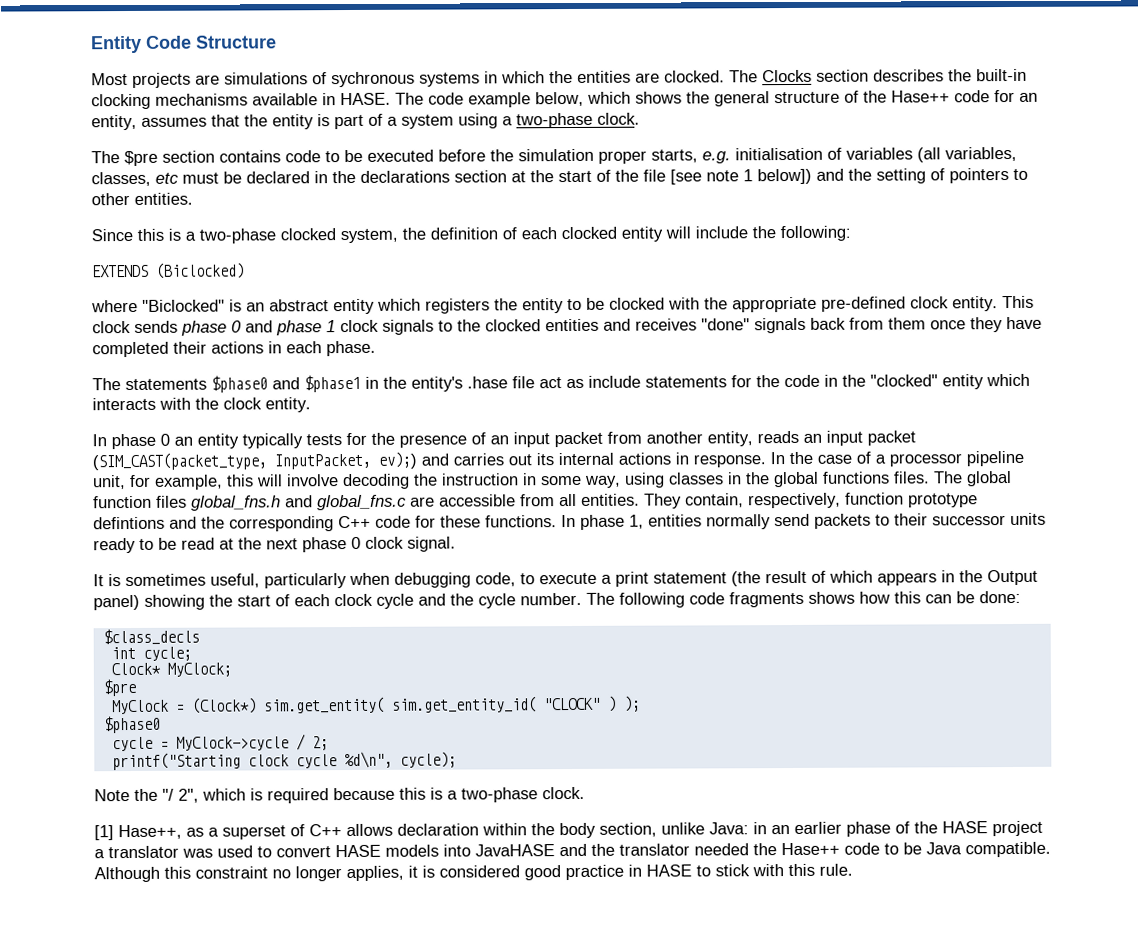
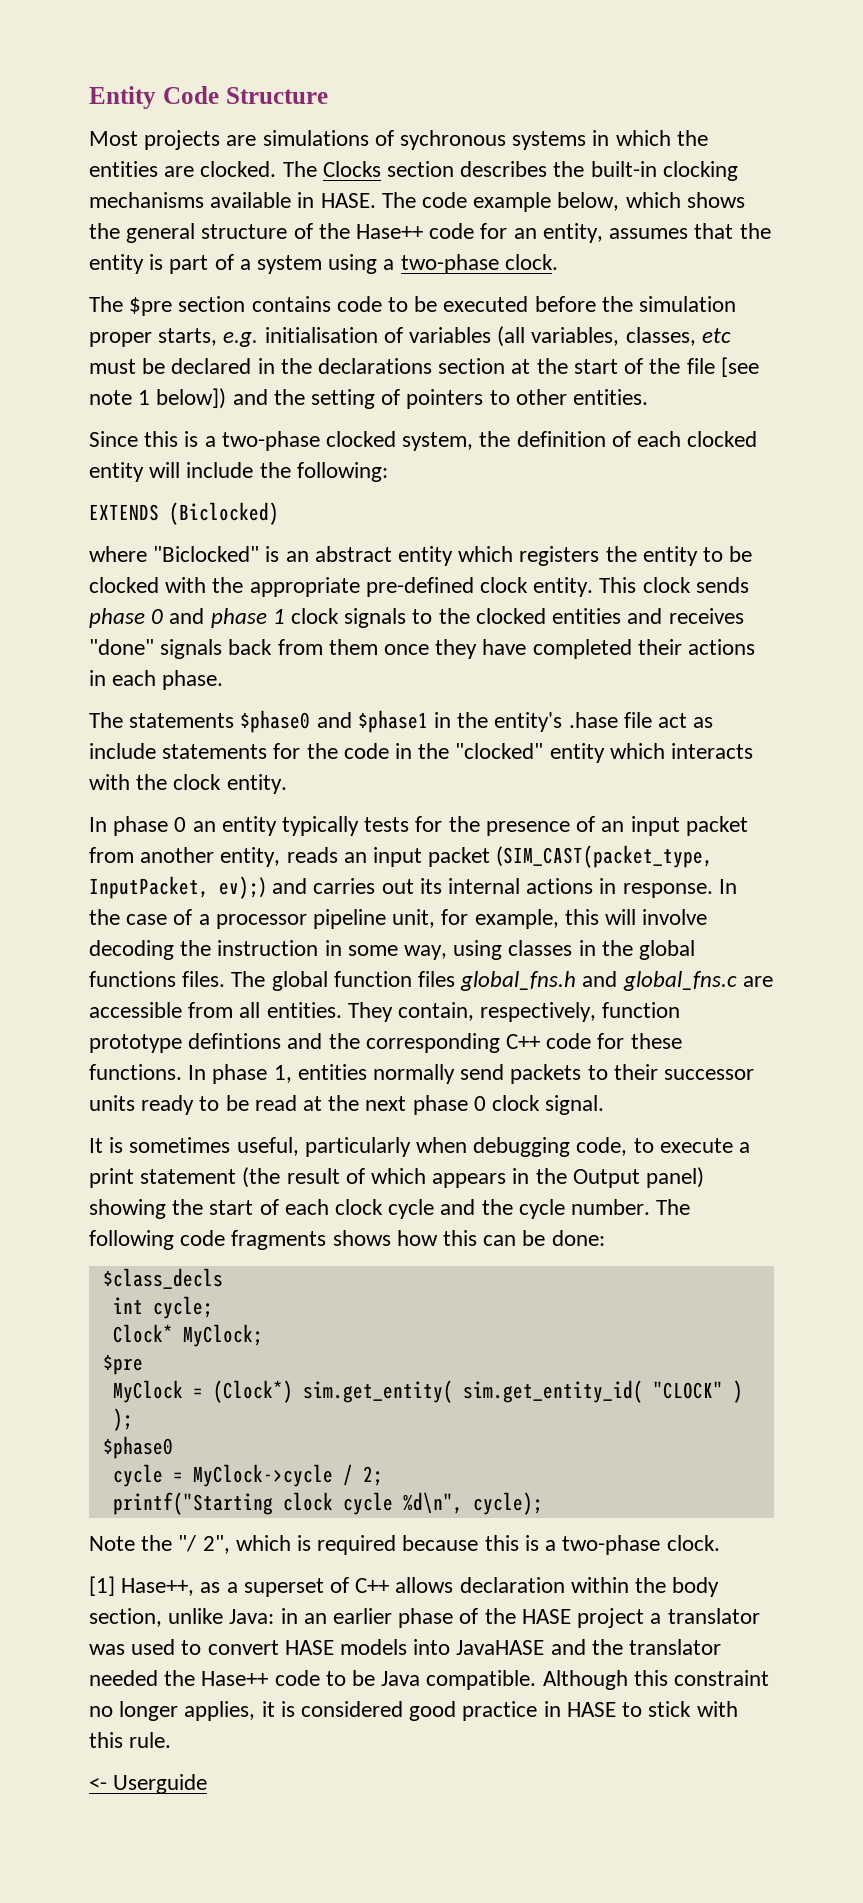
(853, 869) none -> [89,1774,208,1794] // <- Userguide

